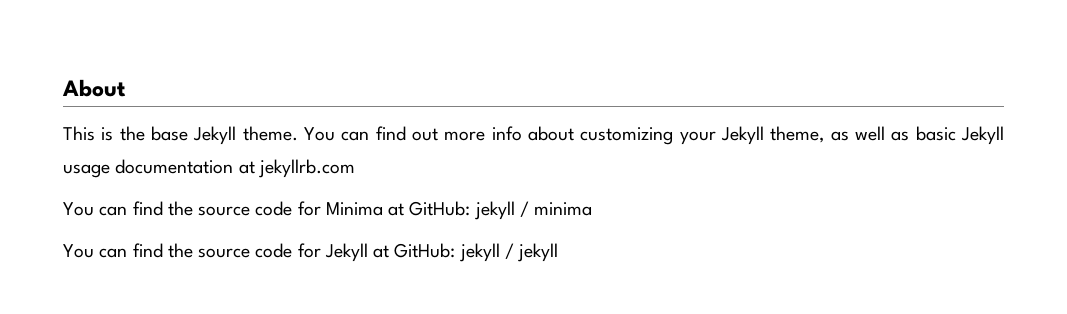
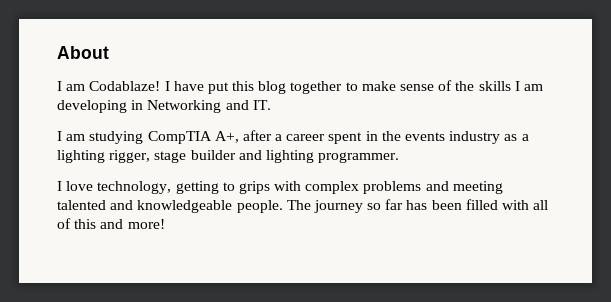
[63,126,1005,145] [63,159,355,178] [63,201,593,220] [63,243,559,262] This is the base Jekyll theme. You can find out more info about customizing your Jekyll theme, as well as basic Jekyll usage documentation at jekyllrb.com // You can find the source code for Minima at GitHub: jekyll / minima // You can find the source code for Jekyll at GitHub: jekyll / jekyll -> [57,80,543,94] [57,100,271,113] [57,130,529,144] [57,150,400,163] [57,181,503,194] [57,199,549,213] [57,218,165,229] I am Codablaze! I have put this blog together to make sense of the skills I am developing in Networking and IT. // I am studying CompTIA A+, after a career spent in the events industry as a lighting rigger, stage builder and lighting programmer. // I love technology, getting to grips with complex problems and meeting talented and knowledgeable people. The journey so far has been filled with all of this and more!

